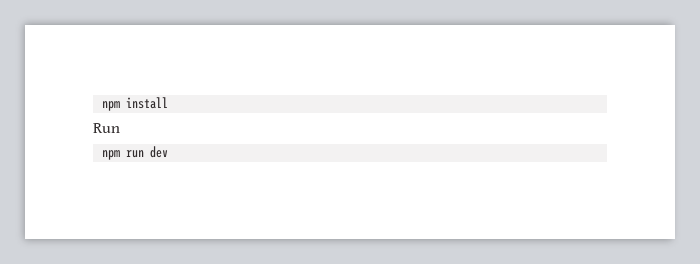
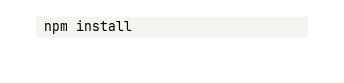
[93,123,120,133] [102,146,169,160] // Run // npm run dev -> (133, 25) none

